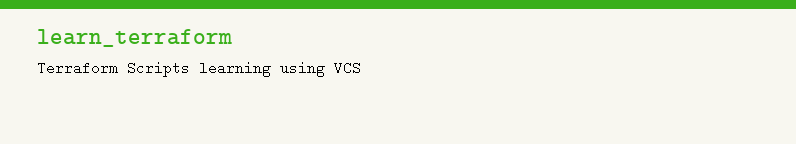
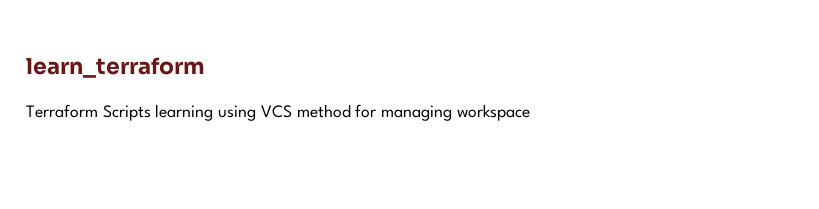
(361, 68) none -> [296,104,530,121] method for managing workspace

